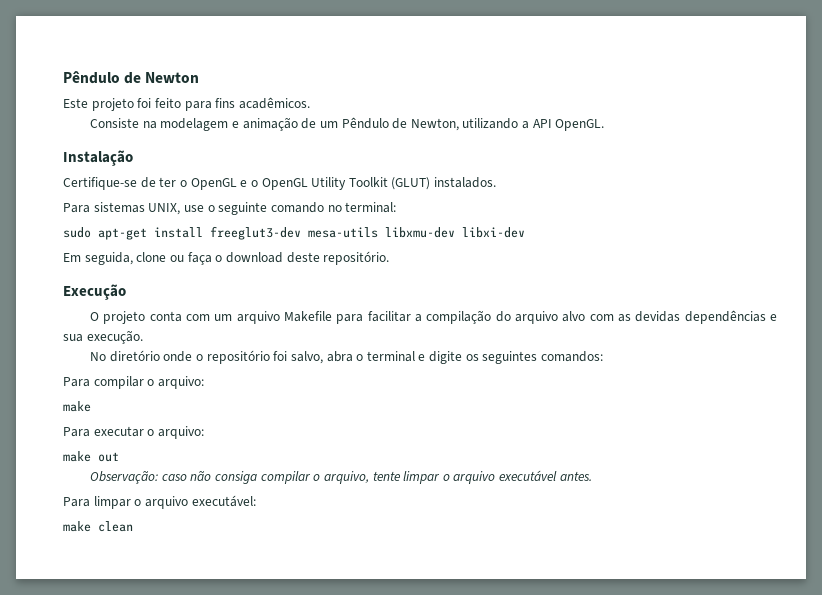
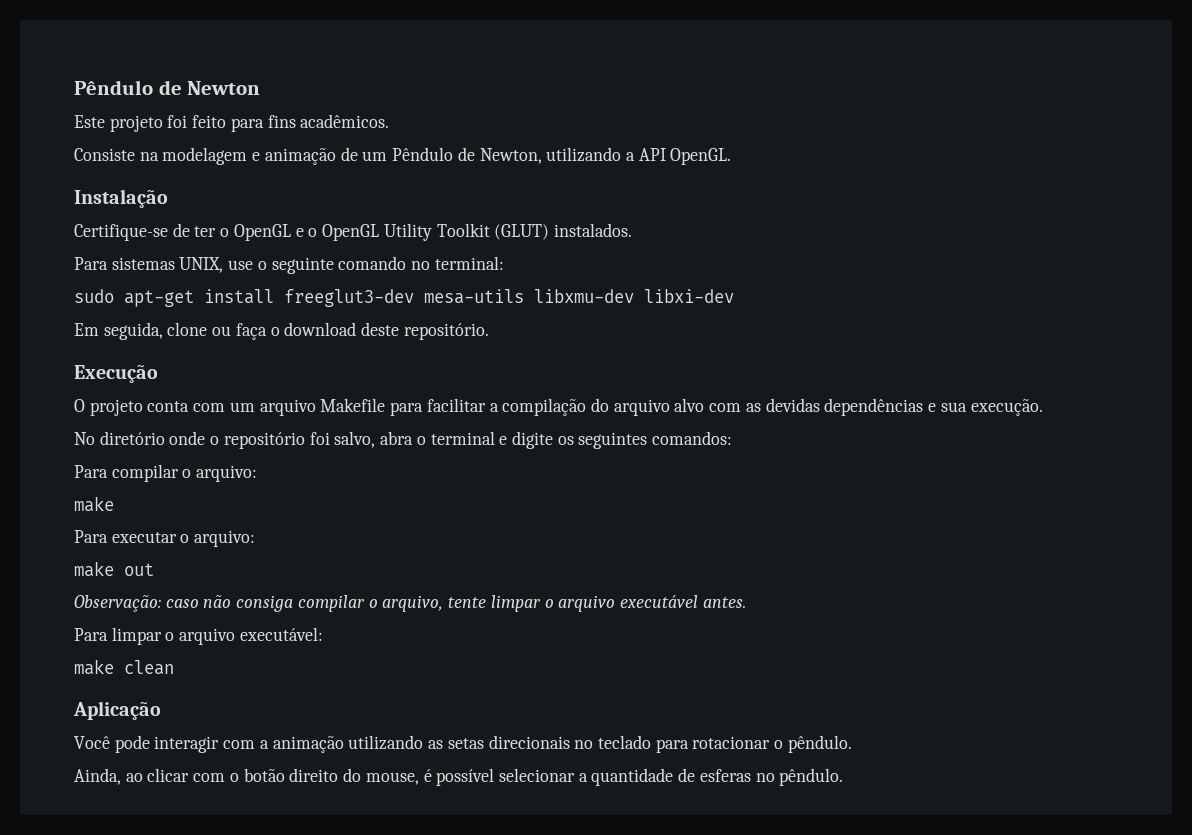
(133, 526) none -> [73,701,161,720] [74,735,852,753] [74,768,844,786] // Aplicação // Você pode interagir com a animação utilizando as setas direcionais no teclado para rotacionar o pêndulo. // Ainda, ao clicar com o botão direito do mouse, é possível selecionar a quantidade de esferas no pêndulo.

